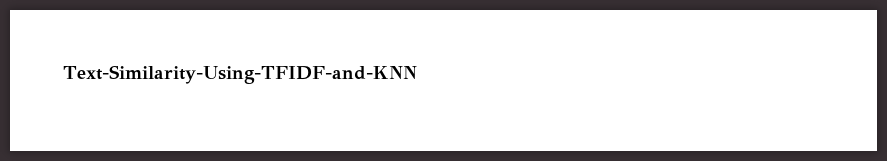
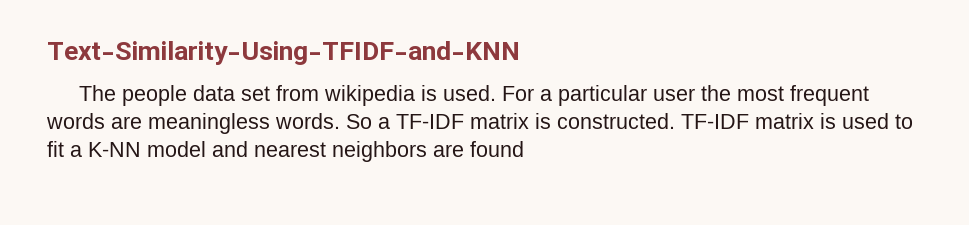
(417, 74) none -> [79,85,870,106] [46,113,913,134] [47,141,524,162] // The people data set from wikipedia is used. For a particular user the most frequent words are meaningless words. So a TF-IDF matrix is constructed. TF-IDF matrix is used to fit a K-NN model and nearest neighbors are found

